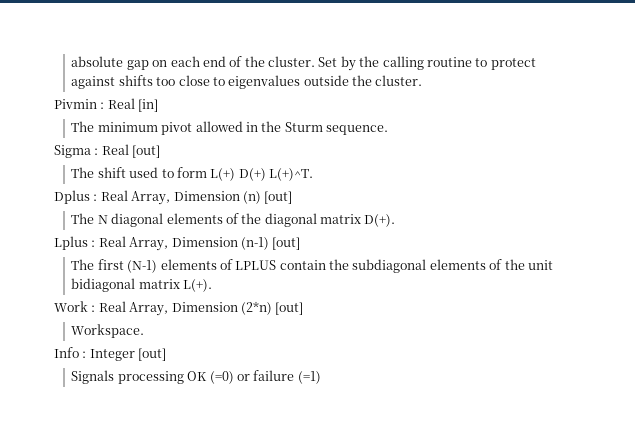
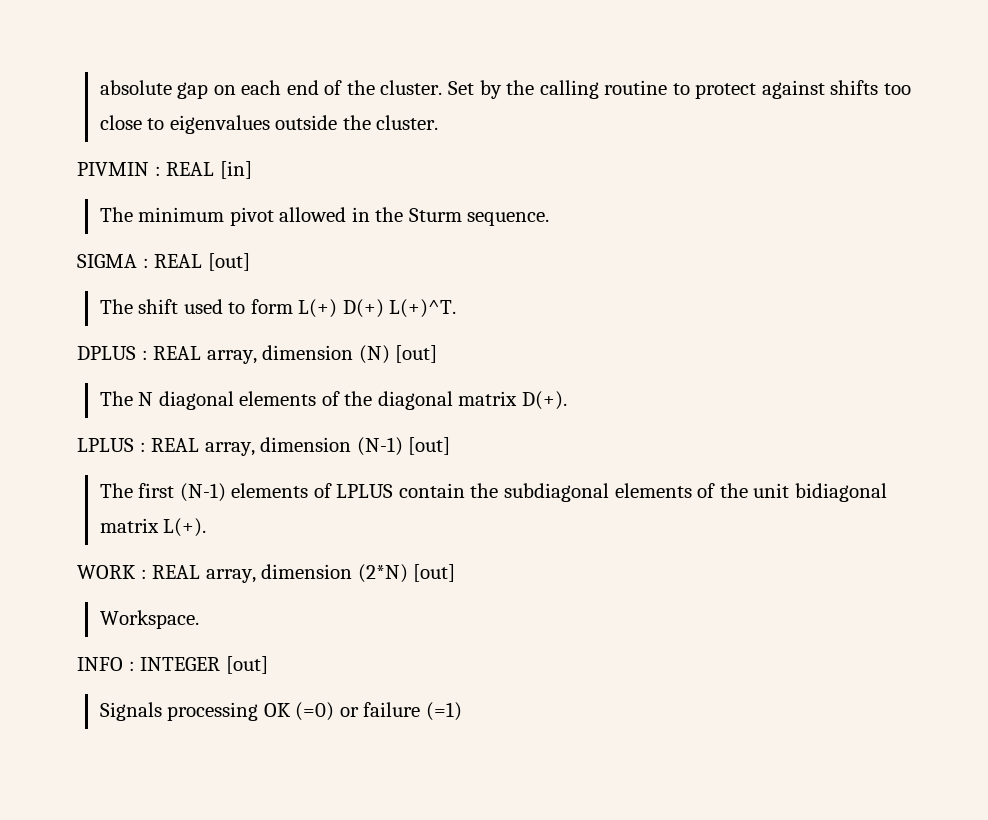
[54,98,135,109] Pivmin : Real -> [77,162,215,176] PIVMIN : REAL
[54,144,129,158] Sigma : Real -> [77,254,203,268] SIGMA : REAL
[54,190,261,205] Dplus : Real Array, Dimension (n) -> [77,345,390,364] DPLUS : REAL array, dimension (N)
[54,236,269,251] Lplus : Real Array, Dimension (n-1) -> [77,437,403,456] LPLUS : REAL array, dimension (N-1)
[54,301,272,316] Work : Real Array, Dimension (2*n) -> [77,564,408,583] WORK : REAL array, dimension (2*N)
[54,347,135,361] Info : Integer -> [77,657,221,671] INFO : INTEGER

